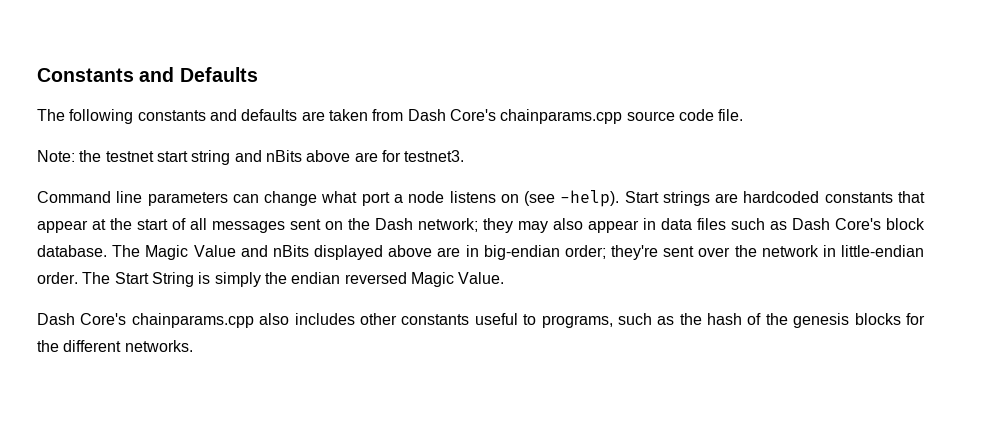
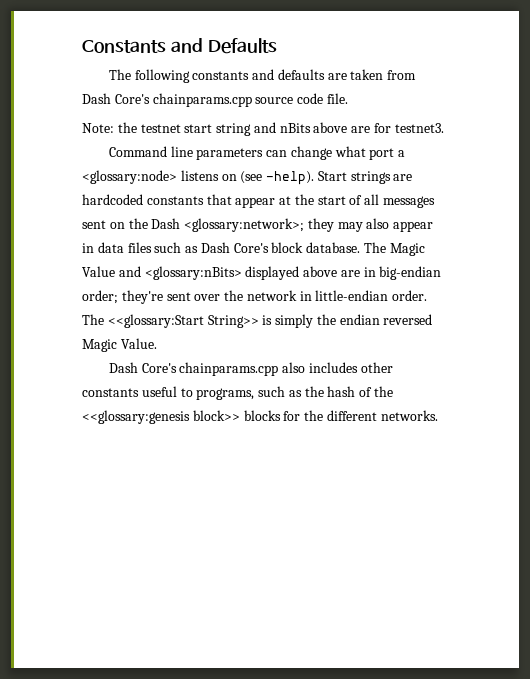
[408,191,445,203] node -> [82,170,177,184] <glossary:node>
[418,218,478,232] network; -> [184,218,305,232] <glossary:network>;
[272,245,309,257] nBits -> [144,266,242,280] <glossary:nBits>
[114,272,194,287] Start String -> [107,314,259,328] <<glossary:Start String>>
[793,313,850,328] genesis -> [82,410,240,424] <<glossary:genesis block>>

